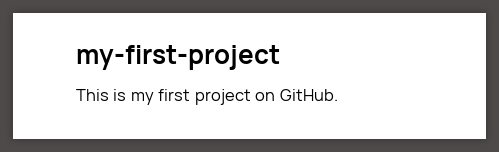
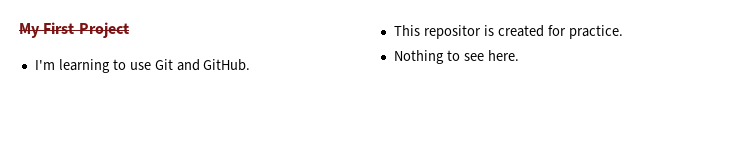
[76,45,280,70] [76,89,338,105] my-first-project // This is my first project on GitHub. -> [19,22,129,38] [34,59,251,73] [393,25,623,39] [393,50,519,64] My First Project // I'm learning to use Git and GitHub. // This repositor is created for practice. // Nothing to see here.

